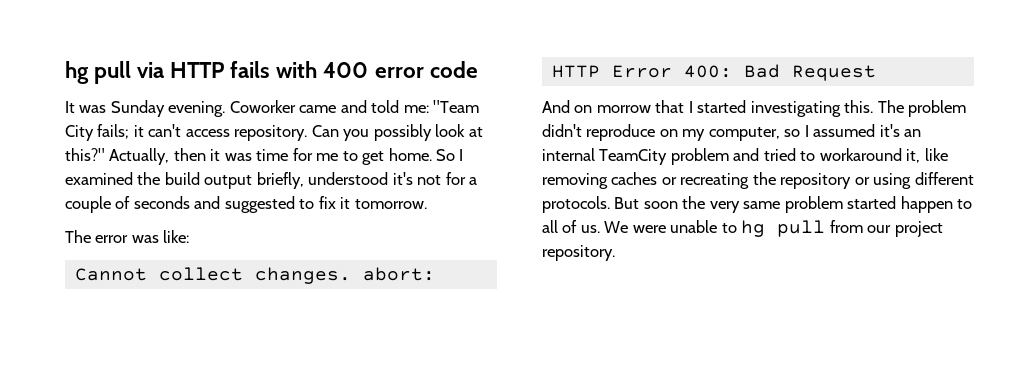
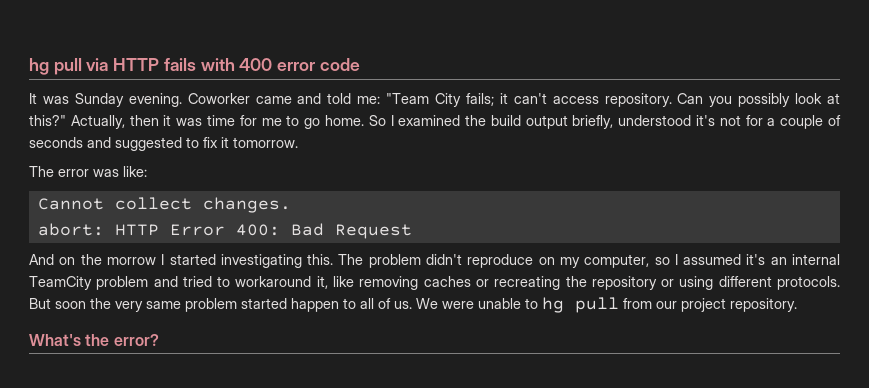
[362,151,385,165] get -> [304,118,321,129] go
(351, 275) none -> (291, 205) //
[596,100,685,113] morrow that -> [80,254,156,265] the morrow
(615, 253) none -> [29,334,159,346] // What's the error?

